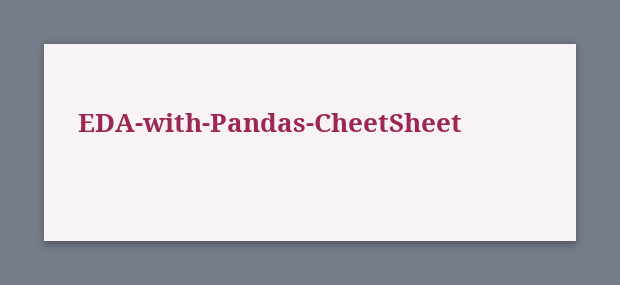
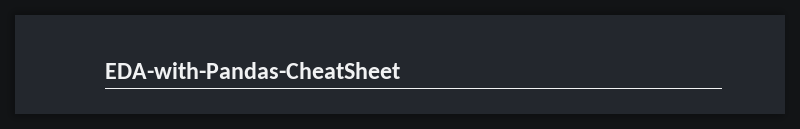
[78,113,462,132] EDA-with-Pandas-CheetSheet -> [105,62,400,79] EDA-with-Pandas-CheatSheet

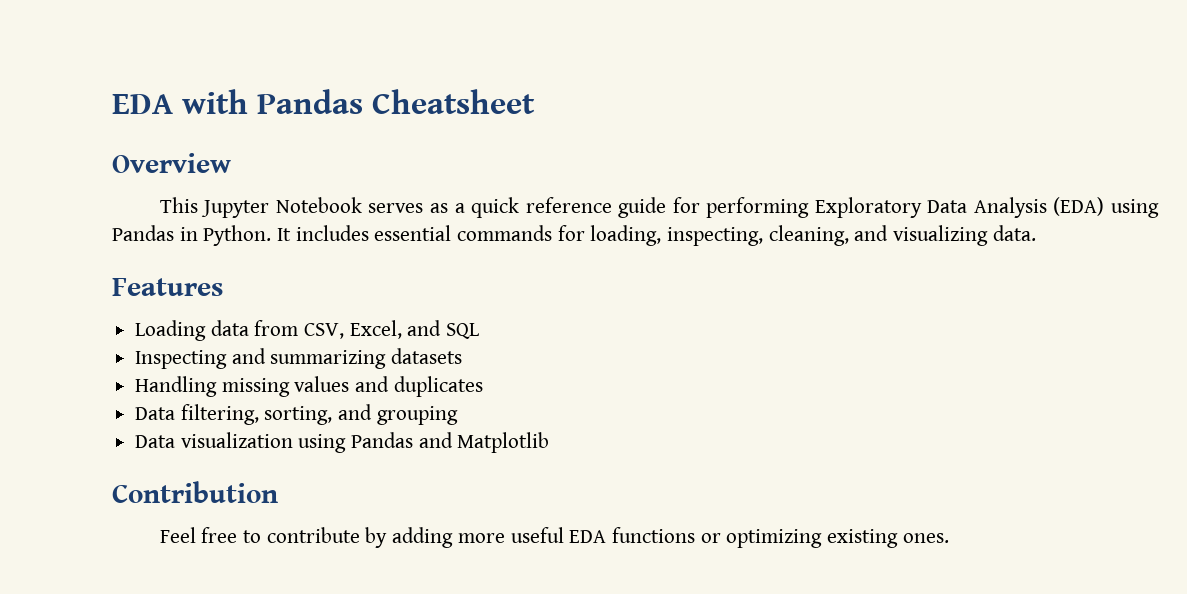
[105,62,400,79] EDA-with-Pandas-CheatSheet -> [112,89,535,114] [112,153,231,173] [159,197,1159,218] [112,225,1036,246] [112,278,223,296] [135,320,480,341] [135,348,463,369] [135,376,483,397] [135,404,458,425] [135,432,550,453] [112,481,278,503] [159,527,949,548] EDA with Pandas Cheatsheet // Overview // This Jupyter Notebook serves as a quick reference guide for performing Exploratory Data Analysis (EDA) using Pandas in Python. It includes essential commands for loading, inspecting, cleaning, and visualizing data. // Features // Loading data from CSV, Excel, and SQL // Inspecting and summarizing datasets // Handling missing values and duplicates // Data filtering, sorting, and grouping // Data visualization using Pandas and Matplotlib // Contribution // Feel free to contribute by adding more useful EDA functions or optimizing existing ones.

